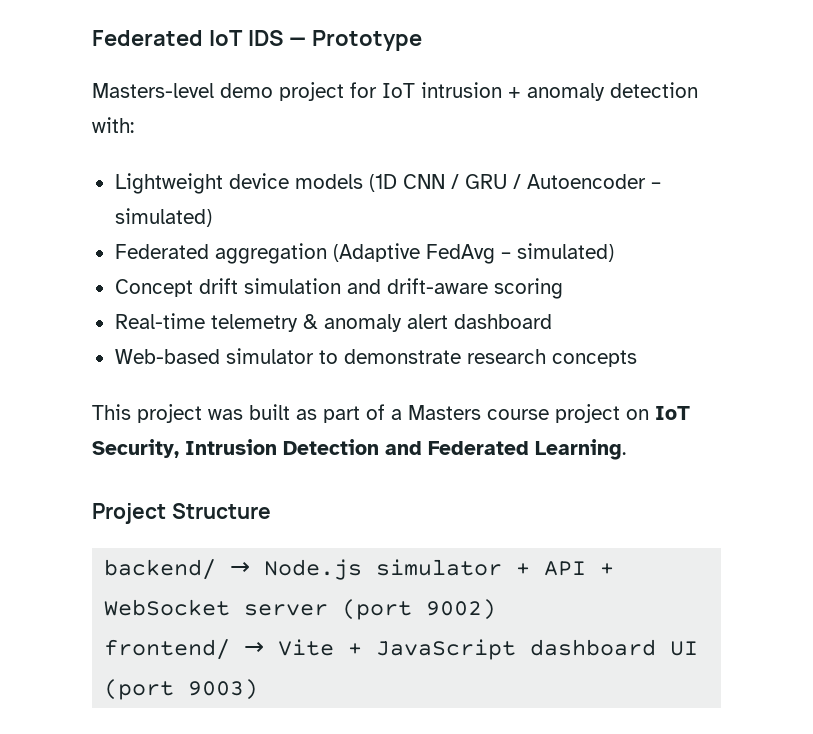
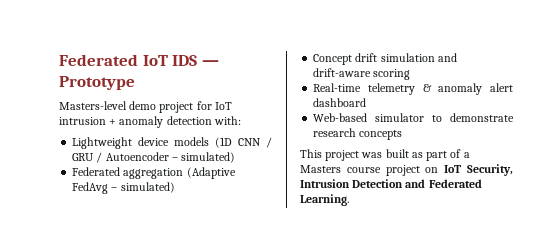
[92,503,271,524] [104,559,615,580] [104,599,497,620] [104,639,699,660] [104,679,259,700] // Project Structure // backend/ → Node.js simulator + API + WebSocket server (port 9002) // frontend/ → Vite + JavaScript dashboard UI (port 9003) -> (349, 200) none

